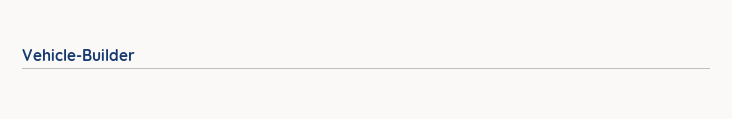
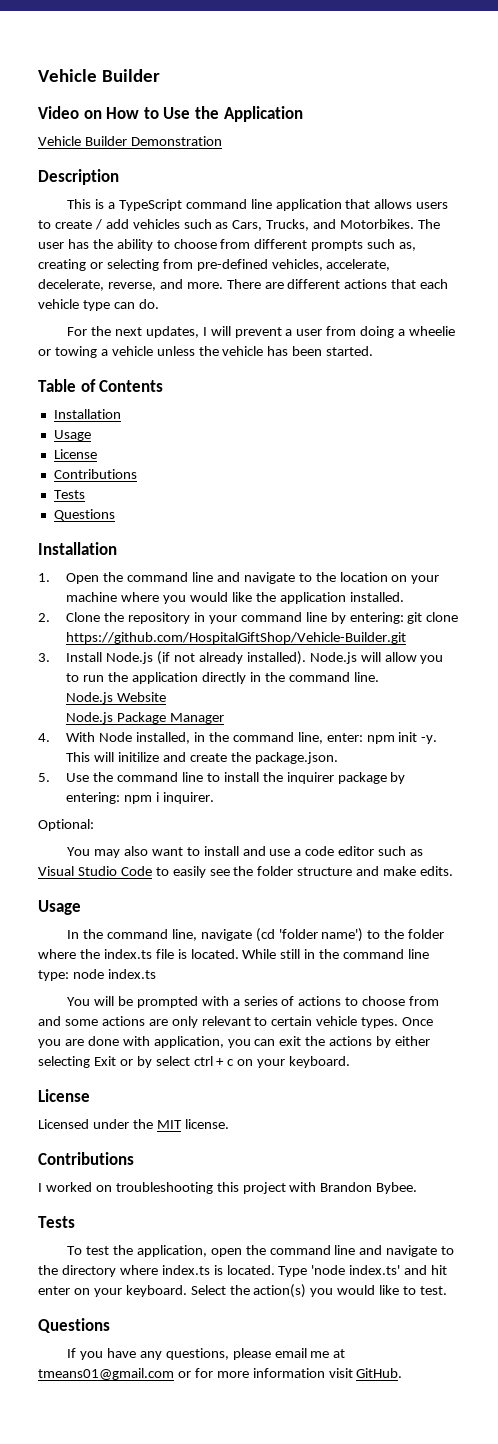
[22,49,135,61] Vehicle-Builder -> [38,69,160,82] [38,106,303,122] [38,136,222,146] [38,169,119,185] [67,199,449,211] [38,219,441,231] [38,239,417,251] [38,259,391,271] [38,279,449,291] [38,299,159,311] [67,326,456,338] [38,346,374,358] [38,379,164,392] [53,409,121,419] [53,430,91,441] [53,449,97,459] [53,469,137,479] [53,490,85,499] [53,509,115,521] [38,542,117,555] [38,572,440,584] [66,592,404,604] [38,612,459,624] [66,632,407,644] [38,651,444,665] [66,672,379,684] [66,692,167,704] [66,712,225,724] [38,732,438,744] [66,752,338,764] [38,772,406,784] [66,792,214,804] [38,819,94,831] [67,846,424,858] [38,866,454,878] [38,900,81,915] [67,928,445,942] [38,949,430,959] [38,969,156,981] [67,996,440,1008] [38,1016,434,1028] [38,1036,431,1048] [38,1056,351,1068] [38,1089,90,1102] [38,1119,229,1129] [38,1152,134,1165] [38,1182,418,1194] [38,1216,75,1228] [67,1245,455,1257] [38,1265,448,1277] [38,1284,448,1298] [38,1318,110,1333] [67,1348,346,1360] [38,1368,403,1380] Vehicle Builder // Video on How to Use the Application // Vehicle Builder Demonstration // Description // This is a TypeScript command line application that allows users to create / add vehicles such as Cars, Trucks, and Motorbikes. The user has the ability to choose from different prompts such as, creating or selecting from pre-defined vehicles, accelerate, decelerate, reverse, and more. There are different actions that each vehicle type can do. // For the next updates, I will prevent a user from doing a wheelie or towing a vehicle unless the vehicle has been started. // Table of Contents // Installation // Usage // License // Contributions // Tests // Questions // Installation // 1. Open the command line and navigate to the location on your machine where you would like the application installed. // 2. Clone the repository in your command line by entering: git clone https://github.com/HospitalGiftShop/Vehicle-Builder.git // 3. Install Node.js (if not already installed). Node.js will allow you to run the application directly in the command line. // Node.js Website // Node.js Package Manager // 4. With Node installed, in the command line, enter: npm init -y. This will initilize and create the package.json. // 5. Use the command line to install the inquirer package by entering: npm i inquirer. // Optional: // You may also want to install and use a code editor such as Visual Studio Code to easily see the folder structure and make edits. // Usage // In the command line, navigate (cd 'folder name') to the folder where the index.ts file is located. While still in the command line type: node index.ts // You will be prompted with a series of actions to choose from and some actions are only relevant to certain vehicle types. Once you are done with application, you can exit the actions by either selecting Exit or by select ctrl + c on your keyboard. // License // Licensed under the MIT license. // Contributions // I worked on troubleshooting this project with Brandon Bybee. // Tests // To test the application, open the command line and navigate to the directory where index.ts is located. Type 'node index.ts' and hit enter on your keyboard. Select the action(s) you would like to test. // Questions // If you have any questions, please email me at tmeans01@gmail.com or for more information visit GitHub.

